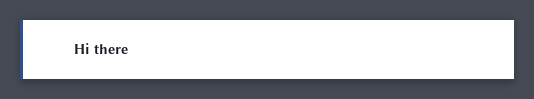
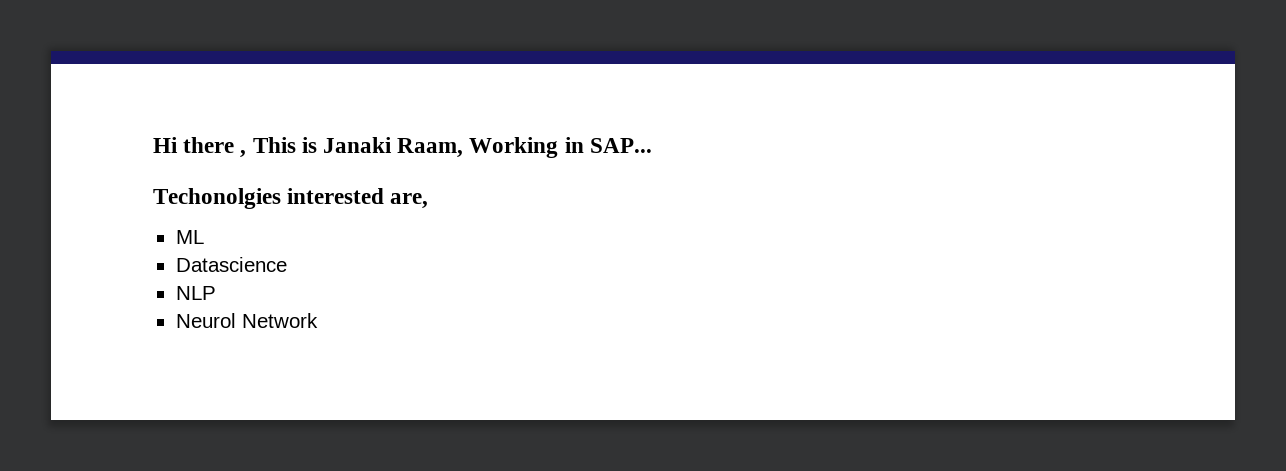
(128, 49) none -> [240,137,652,158] [153,188,429,209] [175,230,204,244] [175,257,287,272] [175,286,216,300] [175,313,318,328] , This is Janaki Raam, Working in SAP... // Techonolgies interested are, // ML // Datascience // NLP // Neurol Network

